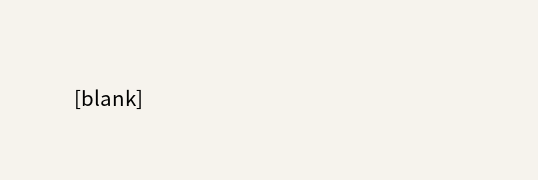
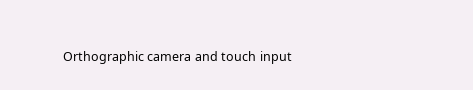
[74,89,143,110] [blank] -> [63,51,292,64] Orthographic camera and touch input

